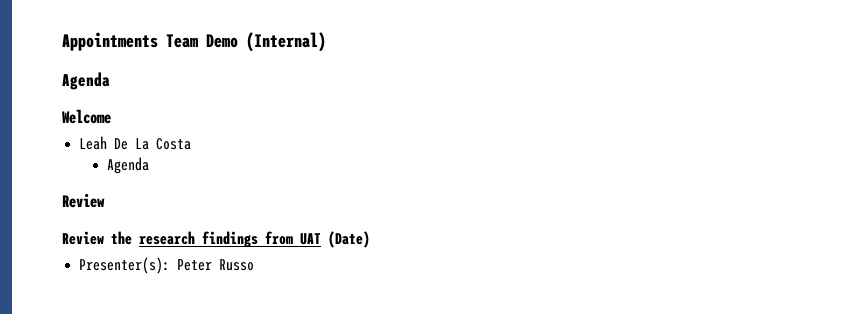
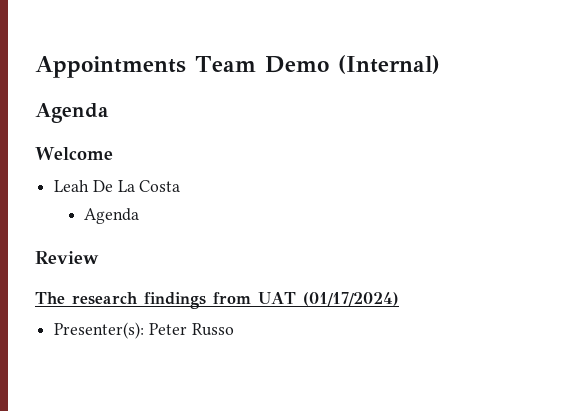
[62,231,132,245] Review the -> [35,292,65,304] The
[328,231,370,248] (Date) -> [302,292,399,306] (01/17/2024)

